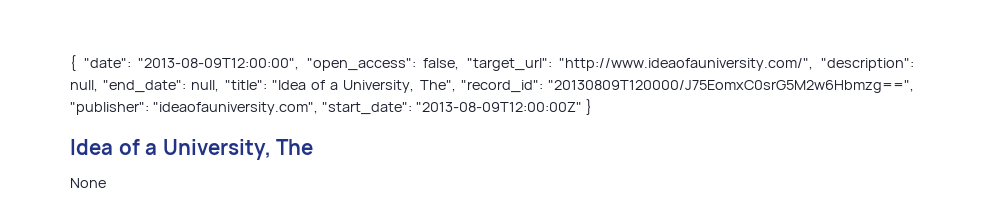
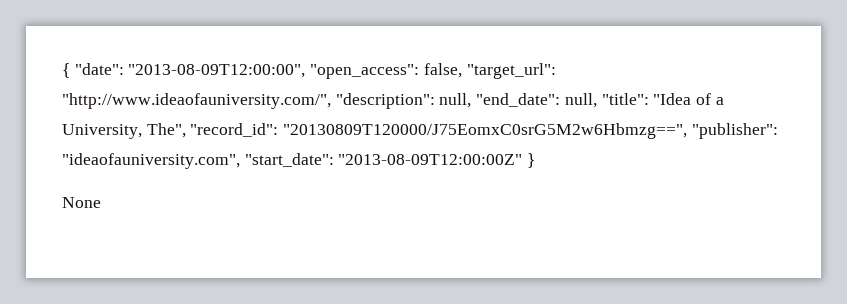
[70,139,314,160] // Idea of a University, The -> (536, 160) none

